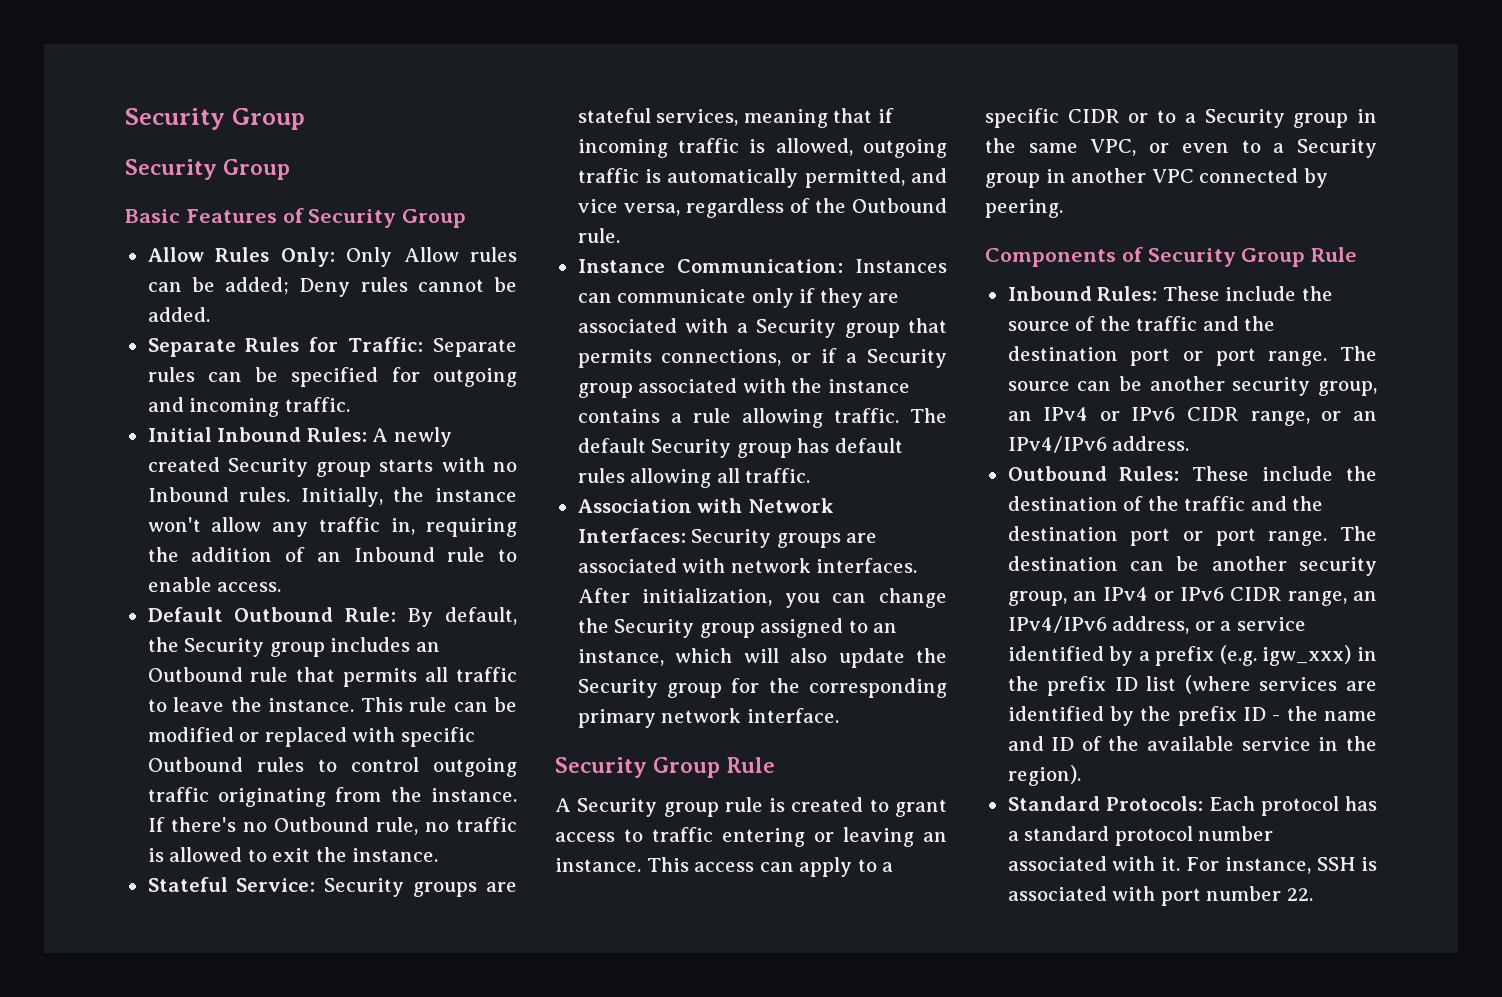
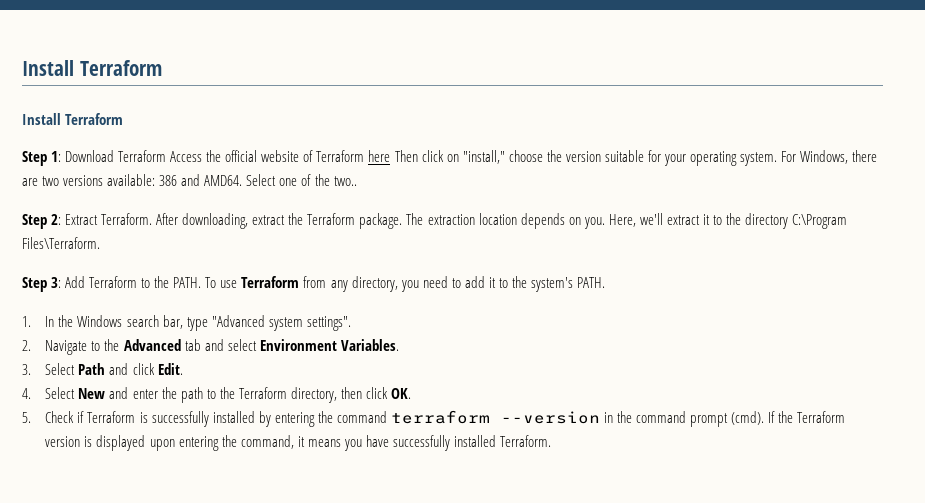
[125,108,305,130] [125,159,291,180] [125,208,467,228] [147,247,517,267] [147,277,517,297] [147,307,210,322] [147,337,517,357] [147,367,517,387] [147,397,350,417] [147,427,452,447] [147,457,517,477] [147,487,517,507] [147,517,517,537] [147,547,517,562] [147,577,282,592] [147,607,517,627] [147,637,440,657] [147,667,517,687] [147,697,517,712] [147,727,475,747] [147,757,517,777] [147,787,517,807] [147,817,517,835] [147,847,439,862] [147,877,517,897] [577,108,894,128] [577,138,947,158] [577,168,947,188] [577,198,947,218] [577,228,620,243] [577,259,947,273] [577,288,900,308] [577,318,947,338] [577,348,947,368] [577,378,910,398] [577,408,947,428] [577,438,903,458] [577,468,811,488] [577,498,834,513] [577,528,878,548] [577,558,918,573] [577,588,947,608] [577,618,898,638] [577,648,947,668] [577,678,947,698] [577,708,839,728] [555,757,776,778] [555,797,947,817] [555,827,947,847] [555,857,894,877] [985,108,1377,128] [985,138,1377,158] [985,168,1328,188] [985,199,1063,218] [985,247,1358,267] [1007,286,1333,301] [1007,316,1276,331] [1007,346,1377,366] [1007,376,1377,396] [1007,407,1377,426] [1007,436,1190,453] [1007,466,1377,481] [1007,496,1324,511] [1007,526,1377,546] [1007,556,1377,576] [1007,587,1377,606] [1007,616,1306,634] [1007,645,1377,666] [1007,675,1377,696] [1007,706,1377,726] [1007,736,1377,751] [1007,765,1081,786] [1007,796,1377,816] [1007,826,1274,846] [1007,856,1377,874] [1007,886,1313,906] Security Group // Security Group // Basic Features of Security Group // Allow Rules Only: Only Allow rules can be added; Deny rules cannot be added. // Separate Rules for Traffic: Separate rules can be specified for outgoing and incoming traffic. // Initial Inbound Rules: A newly created Security group starts with no Inbound rules. Initially, the instance won't allow any traffic in, requiring the addition of an Inbound rule to enable access. // Default Outbound Rule: By default, the Security group includes an Outbound rule that permits all traffic to leave the instance. This rule can be modified or replaced with specific Outbound rules to control outgoing traffic originating from the instance. If there's no Outbound rule, no traffic is allowed to exit the instance. // Stateful Service: Security groups are stateful services, meaning that if incoming traffic is allowed, outgoing traffic is automatically permitted, and vice versa, regardless of the Outbound rule. // Instance Communication: Instances can communicate only if they are associated with a Security group that permits connections, or if a Security group associated with the instance contains a rule allowing traffic. The default Security group has default rules allowing all traffic. // Association with Network Interfaces: Security groups are associated with network interfaces. After initialization, you can change the Security group assigned to an instance, which will also update the Security group for the corresponding primary network interface. // Security Group Rule // A Security group rule is created to grant access to traffic entering or leaving an instance. This access can apply to a specific CIDR or to a Security group in the same VPC, or even to a Security group in another VPC connected by peering. // Components of Security Group Rule // Inbound Rules: These include the source of the traffic and the destination port or port range. The source can be another security group, an IPv4 or IPv6 CIDR range, or an IPv4/IPv6 address. // Outbound Rules: These include the destination of the traffic and the destination port or port range. The destination can be another security group, an IPv4 or IPv6 CIDR range, an IPv4/IPv6 address, or a service identified by a prefix (e.g. igw_xxx) in the prefix ID list (where services are identified by the prefix ID - the name and ID of the available service in the region). // Standard Protocols: Each protocol has a standard protocol number associated with it. For instance, SSH is associated with port number 22. -> [22,60,162,76] [22,113,124,125] [22,150,878,166] [22,174,357,186] [22,213,848,229] [22,237,100,249] [22,276,606,292] [22,315,351,331] [22,339,399,355] [22,363,183,375] [22,387,411,403] [22,410,846,427] [45,435,552,451] Install Terraform // Install Terraform // Step 1: Download Terraform Access the official website of Terraform here Then click on "install," choose the version suitable for your operating system. For Windows, there are two versions available: 386 and AMD64. Select one of the two.. // Step 2: Extract Terraform. After downloading, extract the Terraform package. The extraction location depends on you. Here, we'll extract it to the directory C:\Program Files\Terraform. // Step 3: Add Terraform to the PATH. To use Terraform from any directory, you need to add it to the system's PATH. // 1. In the Windows search bar, type "Advanced system settings". // 2. Navigate to the Advanced tab and select Environment Variables. // 3. Select Path and click Edit. // 4. Select New and enter the path to the Terraform directory, then click OK. // 5. Check if Terraform is successfully installed by entering the command terraform --version in the command prompt (cmd). If the Terraform version is displayed upon entering the command, it means you have successfully installed Terraform.

